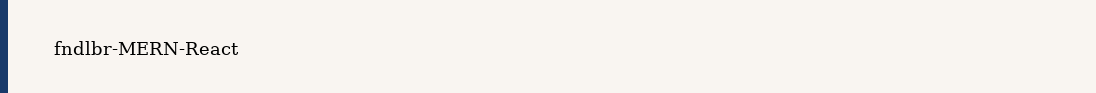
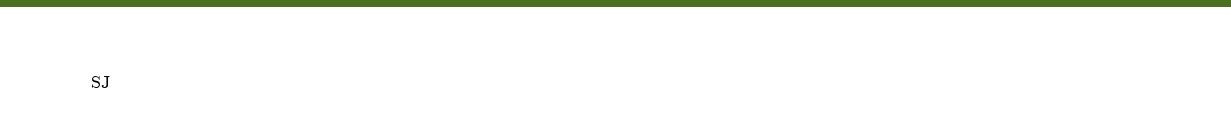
[54,41,239,55] fndlbr-MERN-React -> [91,76,110,88] SJ

